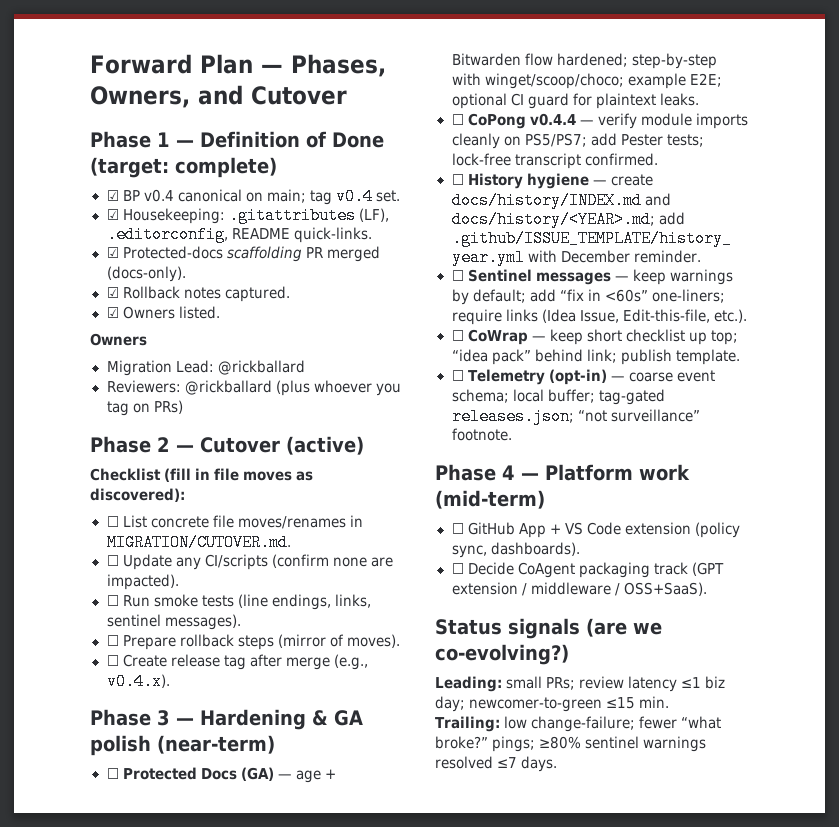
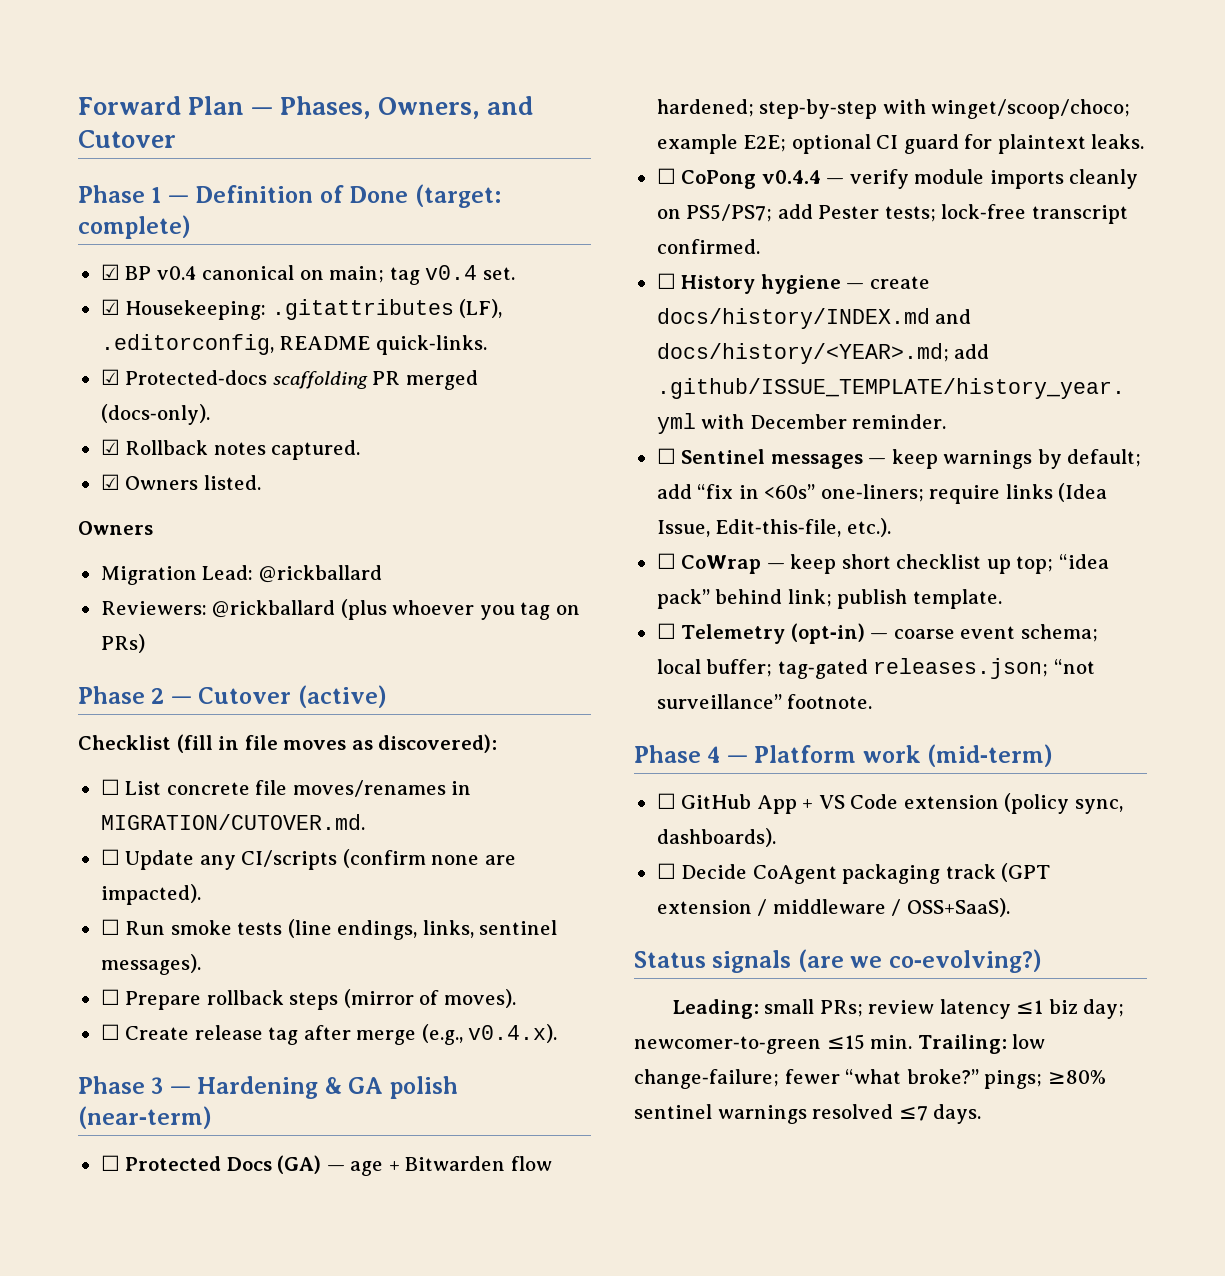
(670, 702) // -> (913, 1042) none

